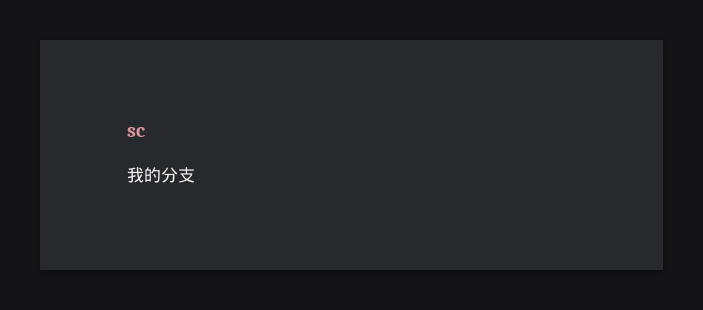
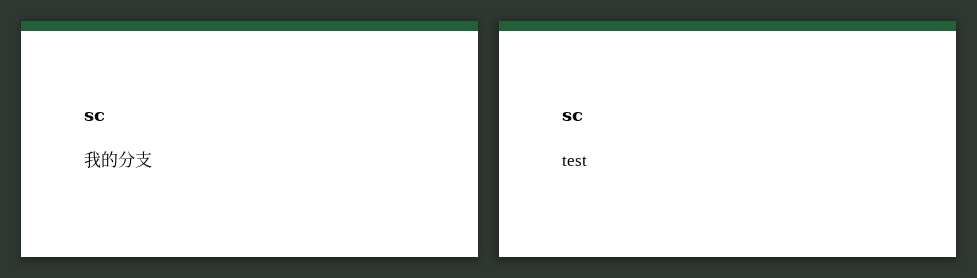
(195, 175) none -> [562,112,583,121] [562,156,587,166] // sc // test

